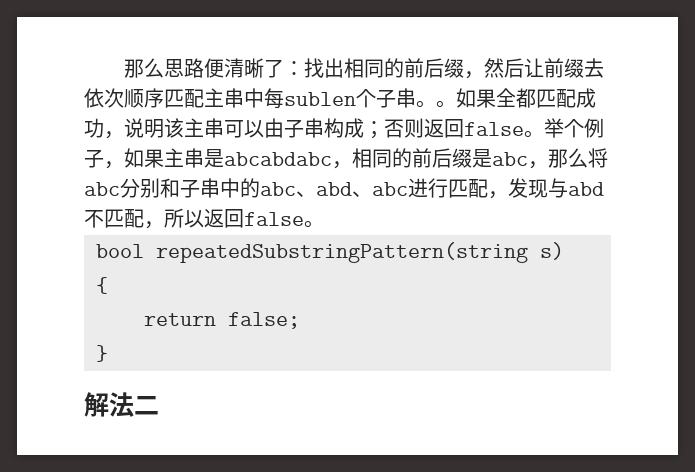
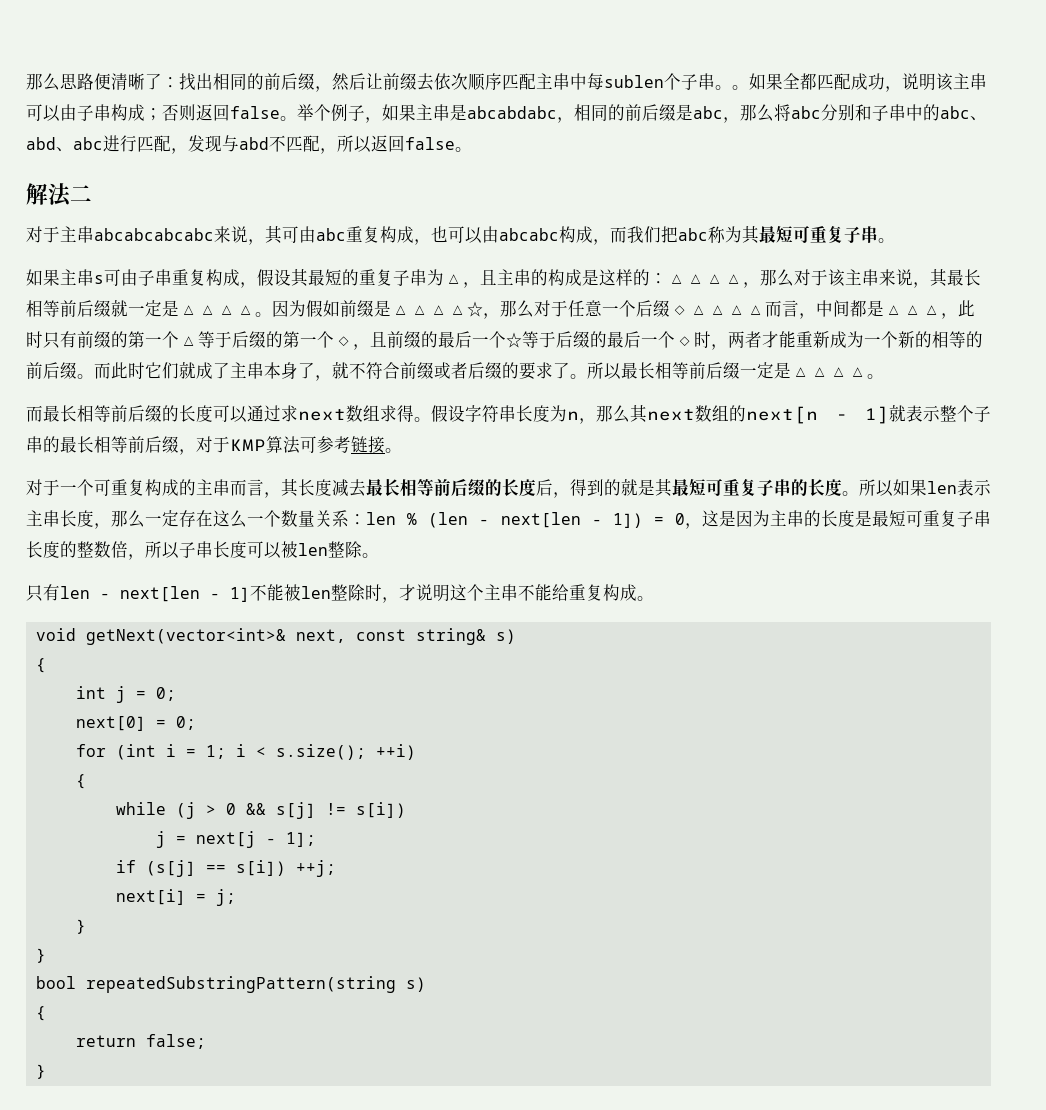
(324, 224) none -> [26,183,92,207] [26,225,895,245] [26,269,981,288] [26,300,975,319] [26,331,983,350] [26,362,884,381] [26,405,991,424] [26,436,402,455] [26,478,991,498] [26,510,991,529] [26,541,379,560] [26,584,654,603] [35,628,516,645] [35,658,46,673] [75,686,176,703] [75,716,196,731] [75,744,416,760] [75,774,86,789] [115,802,406,819] [155,831,316,848] [115,860,336,877] [115,889,236,906] [75,919,86,934] [35,948,46,963] // 解法二 // 对于主串abcabcabcabc来说，其可由abc重复构成，也可以由abcabc构成，而我们把abc称为其最短可重复子串。 // 如果主串s可由子串重复构成，假设其最短的重复子串为△，且主串的构成是这样的：△△△△，那么对于该主串来说，其最长相等前后缀就一定是△△△△。因为假如前缀是△△△△☆，那么对于任意一个后缀◇△△△△而言，中间都是△△△，此时只有前缀的第一个△等于后缀的第一个◇，且前缀的最后一个☆等于后缀的最后一个◇时，两者才能重新成为一个新的相等的前后缀。而此时它们就成了主串本身了，就不符合前缀或者后缀的要求了。所以最长相等前后缀一定是△△△△。 // 而最长相等前后缀的长度可以通过求next数组求得。假设字符串长度为n，那么其next数组的next[n - 1]就表示整个子串的最长相等前后缀，对于KMP算法可参考链接。 // 对于一个可重复构成的主串而言，其长度减去最长相等前后缀的长度后，得到的就是其最短可重复子串的长度。所以如果len表示主串长度，那么一定存在这么一个数量关系：len % (len - next[len - 1]) = 0，这是因为主串的长度是最短可重复子串长度的整数倍，所以子串长度可以被len整除。 // 只有len - next[len - 1]不能被len整除时，才说明这个主串不能给重复构成。 // void getNext(vector<int>& next, const string& s) // { // int j = 0; // next[0] = 0; // for (int i = 1; i < s.size(); ++i) // { // while (j > 0 && s[j] != s[i]) // j = next[j - 1]; // if (s[j] == s[i]) ++j; // next[i] = j; // } // }
[84,392,159,417] // 解法二 -> (46, 1071) none

